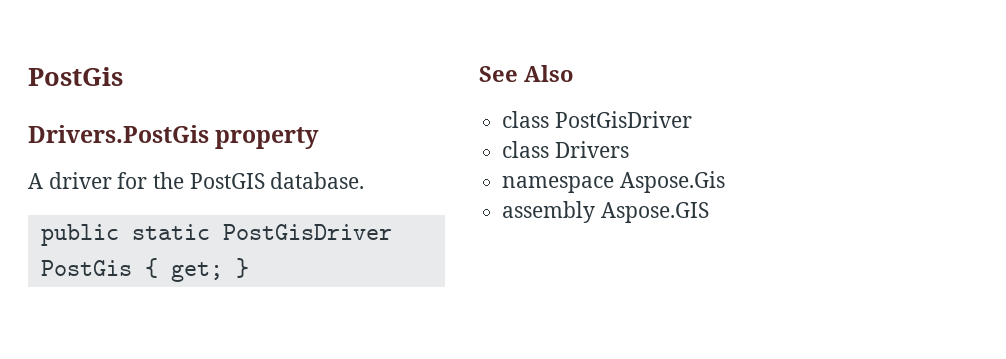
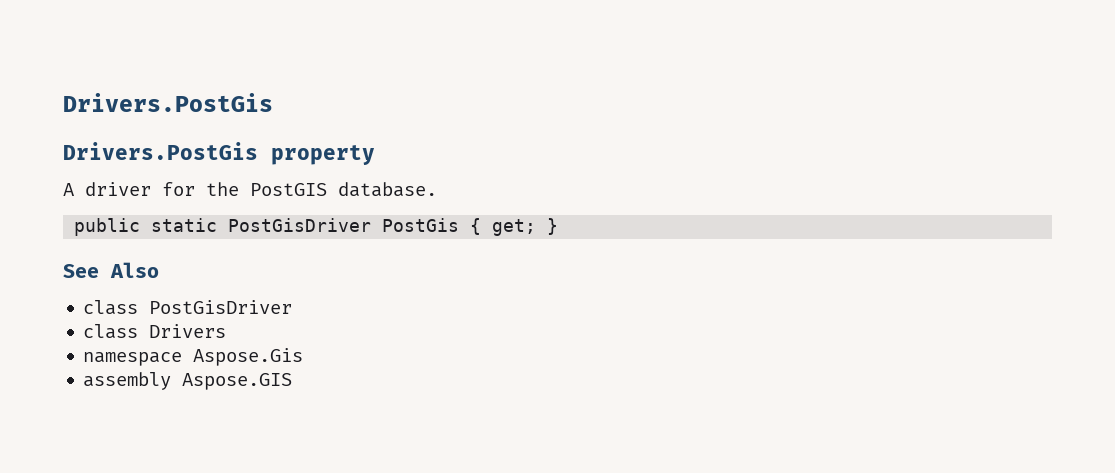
[28,67,123,86] PostGis -> [63,93,273,112] Drivers.PostGis

